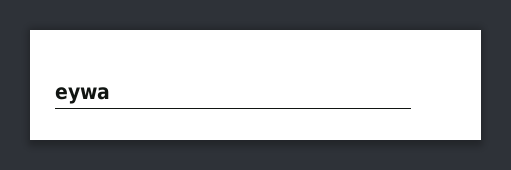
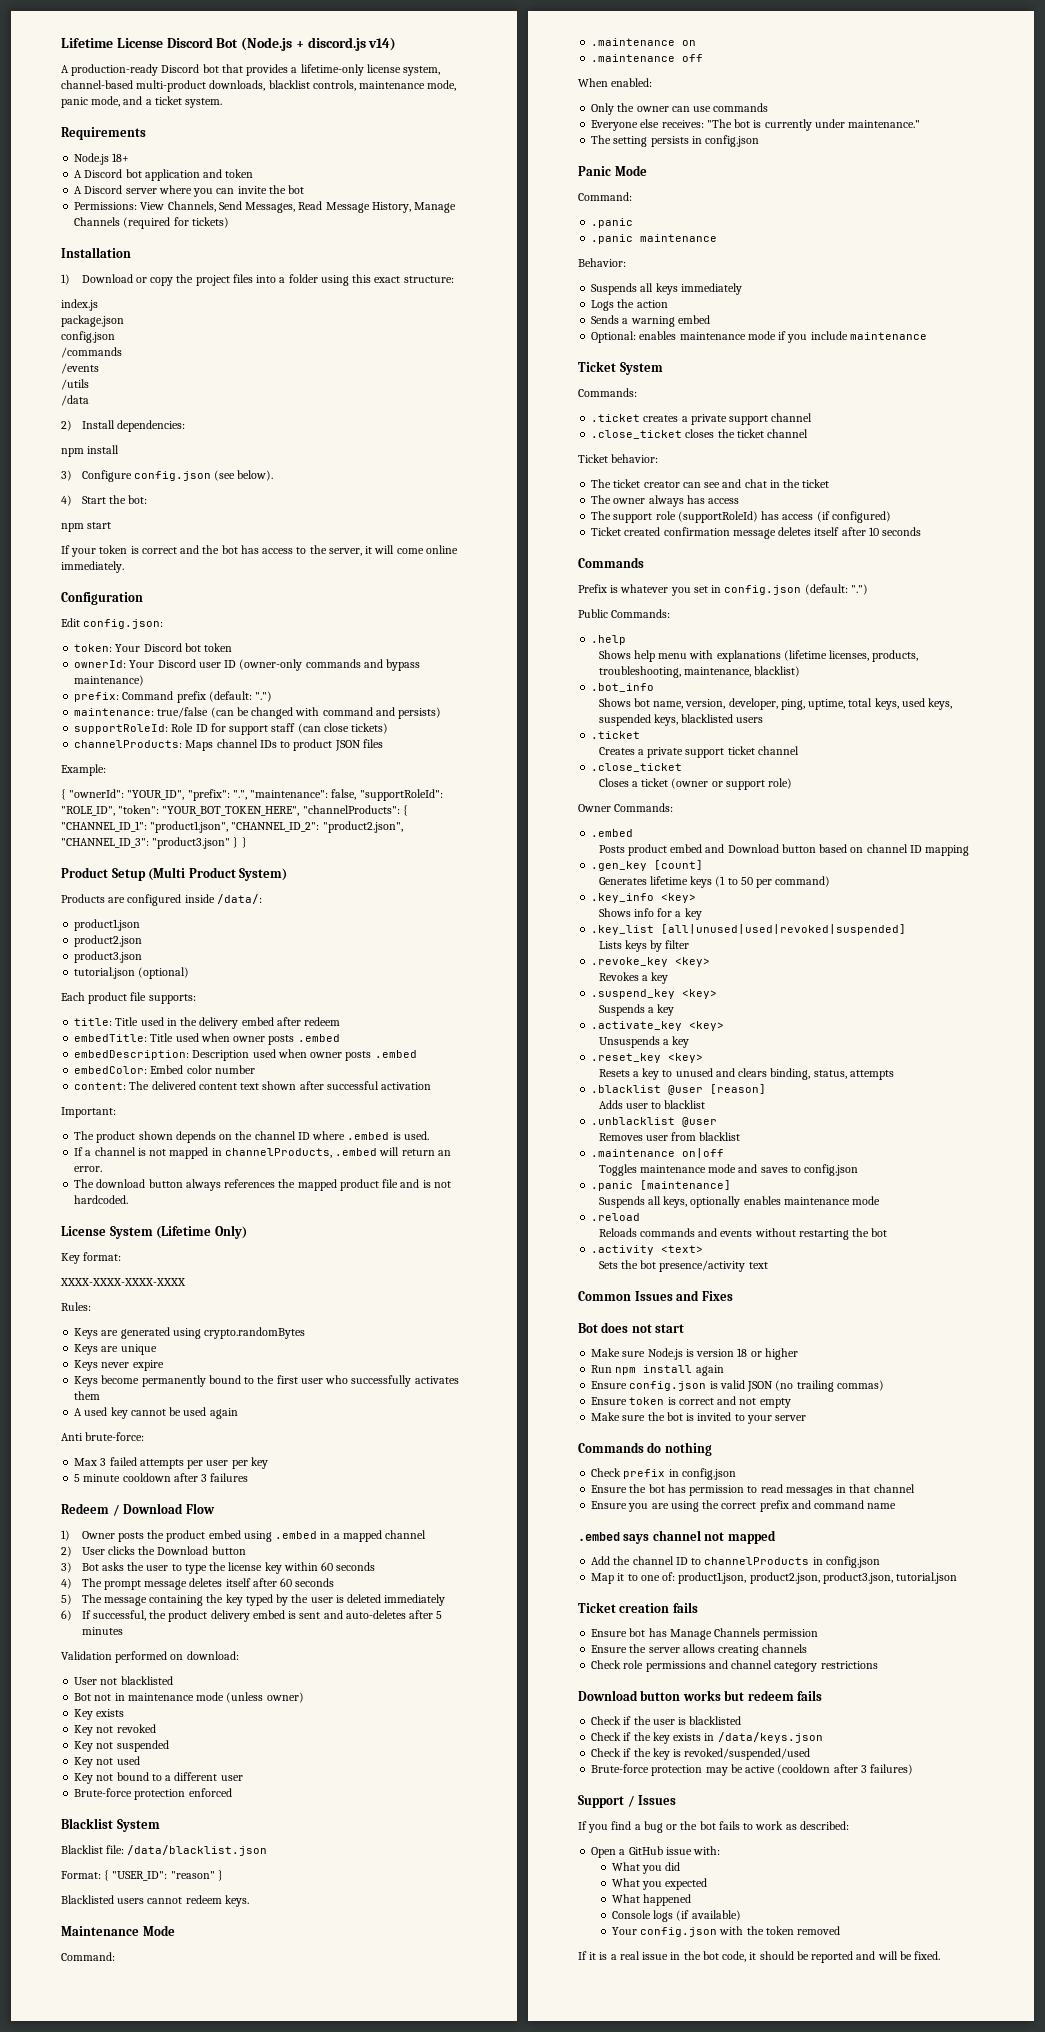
[55,87,110,104] eywa -> [61,37,397,51] [61,64,441,76] [61,80,457,92] [61,96,223,108] [61,127,146,140] [74,153,130,165] [74,169,254,181] [74,185,305,197] [74,201,457,213] [74,217,229,229] [61,247,131,258] [61,274,454,286] [61,299,98,311] [61,315,124,327] [61,331,115,343] [61,347,122,358] [61,363,99,374] [61,379,89,390] [61,395,89,406] [61,420,185,432] [61,445,120,457] [61,470,274,482] [61,495,148,506] [61,522,112,532] [61,545,458,557] [61,561,124,573] [61,592,143,605] [61,618,164,629] [74,643,233,652] [74,659,421,671] [74,675,145,686] [74,691,273,703] [74,707,442,719] [74,723,389,735] [74,739,383,751] [61,764,106,776] [61,789,443,801] [61,805,408,816] [61,821,403,833] [61,837,247,849] [61,867,288,881] [61,894,262,906] [74,919,141,931] [74,935,143,947] [74,951,143,963] [74,967,190,979] [61,992,196,1004] [74,1017,341,1029] [74,1033,340,1045] [74,1049,417,1061] [74,1065,255,1074] [74,1081,432,1090] [61,1107,116,1118] [74,1131,429,1143] [74,1147,451,1159] [74,1166,103,1172] [74,1179,451,1191] [74,1195,129,1204] [61,1225,247,1239] [61,1252,122,1264] [60,1278,186,1286] [61,1302,91,1311] [74,1327,306,1339] [74,1344,157,1355] [74,1360,164,1371] [74,1375,459,1387] [74,1391,101,1400] [74,1407,238,1419] [61,1432,145,1441] [74,1457,268,1469] [74,1473,249,1482] [61,1503,215,1516] [61,1530,427,1542] [61,1546,246,1557] [61,1562,376,1574] [61,1578,335,1590] [61,1594,446,1606] [61,1610,443,1622] [81,1627,123,1635] [61,1651,239,1663] [74,1676,173,1685] [74,1692,304,1703] [74,1709,125,1720] [74,1724,156,1736] [74,1740,169,1752] [74,1756,140,1768] [74,1772,243,1784] [74,1788,232,1800] [61,1818,160,1832] [61,1845,268,1856] [61,1870,223,1881] [61,1895,249,1907] [61,1925,175,1936] [61,1952,115,1961] [591,38,697,46] [591,54,704,62] [578,78,653,87] [591,103,769,115] [591,119,921,131] [591,135,760,147] [578,165,647,176] [578,192,632,201] [591,218,634,228] [591,234,718,244] [578,258,626,267] [591,283,742,295] [591,299,668,311] [591,315,710,327] [591,331,927,343] [578,361,663,375] [578,388,637,397] [591,413,813,425] [591,429,809,439] [578,454,659,463] [591,479,830,488] [591,495,740,507] [591,511,891,523] [591,527,922,539] [578,557,644,568] [578,584,868,596] [578,609,671,618] [591,635,627,645] [598,650,919,662] [598,666,801,678] [591,683,655,692] [598,698,953,710] [598,714,764,726] [591,731,641,739] [598,746,799,758] [591,763,683,772] [598,778,793,790] [578,803,674,812] [591,829,634,837] [598,844,970,856] [591,860,704,871] [598,876,831,888] [591,893,697,903] [598,908,702,920] [591,924,907,935] [598,940,690,952] [591,957,711,967] [598,972,669,984] [591,989,718,999] [598,1004,675,1016] [591,1021,725,1031] [598,1036,690,1048] [591,1053,704,1063] [598,1068,894,1080] [591,1084,767,1095] [598,1100,706,1109] [591,1117,718,1127] [598,1132,741,1141] [591,1148,725,1158] [598,1164,859,1176] [591,1180,732,1191] [598,1196,881,1208] [591,1213,641,1221] [598,1228,888,1240] [591,1245,704,1255] [598,1260,768,1272] [578,1290,733,1301] [578,1322,685,1333] [591,1348,798,1360] [591,1365,724,1376] [591,1380,884,1392] [591,1396,791,1408] [591,1412,807,1424] [578,1442,712,1456] [591,1468,736,1480] [591,1484,915,1496] [591,1500,897,1512] [578,1530,776,1544] [591,1556,880,1568] [591,1572,958,1584] [578,1602,698,1613] [591,1628,819,1640] [591,1644,808,1656] [591,1660,878,1672] [578,1690,822,1701] [591,1716,742,1725] [591,1732,823,1744] [591,1748,811,1760] [591,1764,914,1776] [578,1795,677,1808] [578,1821,849,1833] [591,1846,721,1858] [611,1862,681,1874] [611,1878,708,1890] [611,1894,692,1906] [611,1910,741,1922] [611,1926,841,1937] [578,1951,941,1963] Lifetime License Discord Bot (Node.js + discord.js v14) // A production-ready Discord bot that provides a lifetime-only license system, channel-based multi-product downloads, blacklist controls, maintenance mode, panic mode, and a ticket system. // Requirements // Node.js 18+ // A Discord bot application and token // A Discord server where you can invite the bot // Permissions: View Channels, Send Messages, Read Message History, Manage Channels (required for tickets) // Installation // 1) Download or copy the project files into a folder using this exact structure: // index.js // package.json // config.json // /commands // /events // /utils // /data // 2) Install dependencies: // npm install // 3) Configure config.json (see below). // 4) Start the bot: // npm start // If your token is correct and the bot has access to the server, it will come online immediately. // Configuration // Edit config.json: // token: Your Discord bot token // ownerId: Your Discord user ID (owner-only commands and bypass maintenance) // prefix: Command prefix (default: ".") // maintenance: true/false (can be changed with command and persists) // supportRoleId: Role ID for support staff (can close tickets) // channelProducts: Maps channel IDs to product JSON files // Example: // { "ownerId": "YOUR_ID", "prefix": ".", "maintenance": false, "supportRoleId": "ROLE_ID", "token": "YOUR_BOT_TOKEN_HERE", "channelProducts": { "CHANNEL_ID_1": "product1.json", "CHANNEL_ID_2": "product2.json", "CHANNEL_ID_3": "product3.json" } } // Product Setup (Multi Product System) // Products are configured inside /data/: // product1.json // product2.json // product3.json // tutorial.json (optional) // Each product file supports: // title: Title used in the delivery embed after redeem // embedTitle: Title used when owner posts .embed // embedDescription: Description used when owner posts .embed // embedColor: Embed color number // content: The delivered content text shown after successful activation // Important: // The product shown depends on the channel ID where .embed is used. // If a channel is not mapped in channelProducts, .embed will return an error. // The download button always references the mapped product file and is not hardcoded. // License System (Lifetime Only) // Key format: // XXXX-XXXX-XXXX-XXXX // Rules: // Keys are generated using crypto.randomBytes // Keys are unique // Keys never expire // Keys become permanently bound to the first user who successfully activates them // A used key cannot be used again // Anti brute-force: // Max 3 failed attempts per user per key // 5 minute cooldown after 3 failures // Redeem / Download Flow // 1) Owner posts the product embed using .embed in a mapped channel // 2) User clicks the Download button // 3) Bot asks the user to type the license key within 60 seconds // 4) The prompt message deletes itself after 60 seconds // 5) The message containing the key typed by the user is deleted immediately // 6) If successful, the product delivery embed is sent and auto-deletes after 5 minutes // Validation performed on download: // User not blacklisted // Bot not in maintenance mode (unless owner) // Key exists // Key not revoked // Key not suspended // Key not used // Key not bound to a different user // Brute-force protection enforced // Blacklist System // Blacklist file: /data/blacklist.json // Format: { "USER_ID": "reason" } // Blacklisted users cannot redeem keys. // Maintenance Mode // Command: // .maintenance on // .maintenance off // When enabled: // Only the owner can use commands // Everyone else receives: "The bot is currently under maintenance." // The setting persists in config.json // Panic Mode // Command: // .panic // .panic maintenance // Behavior: // Suspends all keys immediately // Logs the action // Sends a warning embed // Optional: enables maintenance mode if you include maintenance // Ticket System // Commands: // .ticket creates a private support channel // .close_ticket closes the ticket channel // Ticket behavior: // The ticket creator can see and chat in the ticket // The owner always has access // The support role (supportRoleId) has access (if configured) // Ticket created confirmation message deletes itself after 10 seconds // Commands // Prefix is whatever you set in config.json (default: ".") // Public Commands: // .help // Shows help menu with explanations (lifetime licenses, products, troubleshooting, maintenance, blacklist) // .bot_info // Shows bot name, version, developer, ping, uptime, total keys, used keys, suspended keys, blacklisted users // .ticket // Creates a private support ticket channel // .close_ticket // Closes a ticket (owner or support role) // Owner Commands: // .embed // Posts product embed and Download button based on channel ID mapping // .gen_key [count] // Generates lifetime keys (1 to 50 per command) // .key_info <key> // Shows info for a key // .key_list [all|unused|used|revoked|suspended] // Lists keys by filter // .revoke_key <key> // Revokes a key // .suspend_key <key> // Suspends a key // .activate_key <key> // Unsuspends a key // .reset_key <key> // Resets a key to unused and clears binding, status, attempts // .blacklist @user [reason] // Adds user to blacklist // .unblacklist @user // Removes user from blacklist // .maintenance on|off // Toggles maintenance mode and saves to config.json // .panic [maintenance] // Suspends all keys, optionally enables maintenance mode // .reload // Reloads commands and events without restarting the bot // .activity <text> // Sets the bot presence/activity text // Common Issues and Fixes // Bot does not start // Make sure Node.js is version 18 or higher // Run npm install again // Ensure config.json is valid JSON (no trailing commas) // Ensure token is correct and not empty // Make sure the bot is invited to your server // Commands do nothing // Check prefix in config.json // Ensure the bot has permission to read messages in that channel // Ensure you are using the correct prefix and command name // .embed says channel not mapped // Add the channel ID to channelProducts in config.json // Map it to one of: product1.json, product2.json, product3.json, tutorial.json // Ticket creation fails // Ensure bot has Manage Channels permission // Ensure the server allows creating channels // Check role permissions and channel category restrictions // Download button works but redeem fails // Check if the user is blacklisted // Check if the key exists in /data/keys.json // Check if the key is revoked/suspended/used // Brute-force protection may be active (cooldown after 3 failures) // Support / Issues // If you find a bug or the bot fails to work as described: // Open a GitHub issue with: // What you did // What you expected // What happened // Console logs (if available) // Your config.json with the token removed // If it is a real issue in the bot code, it should be reported and will be fixed.

